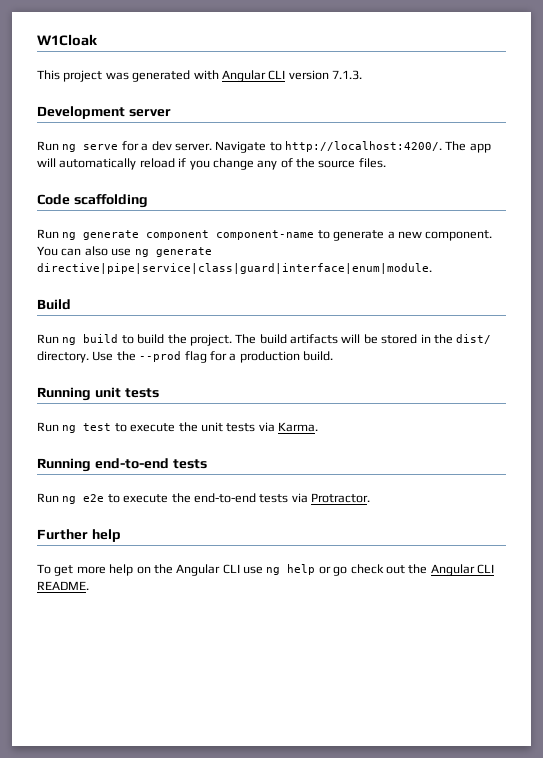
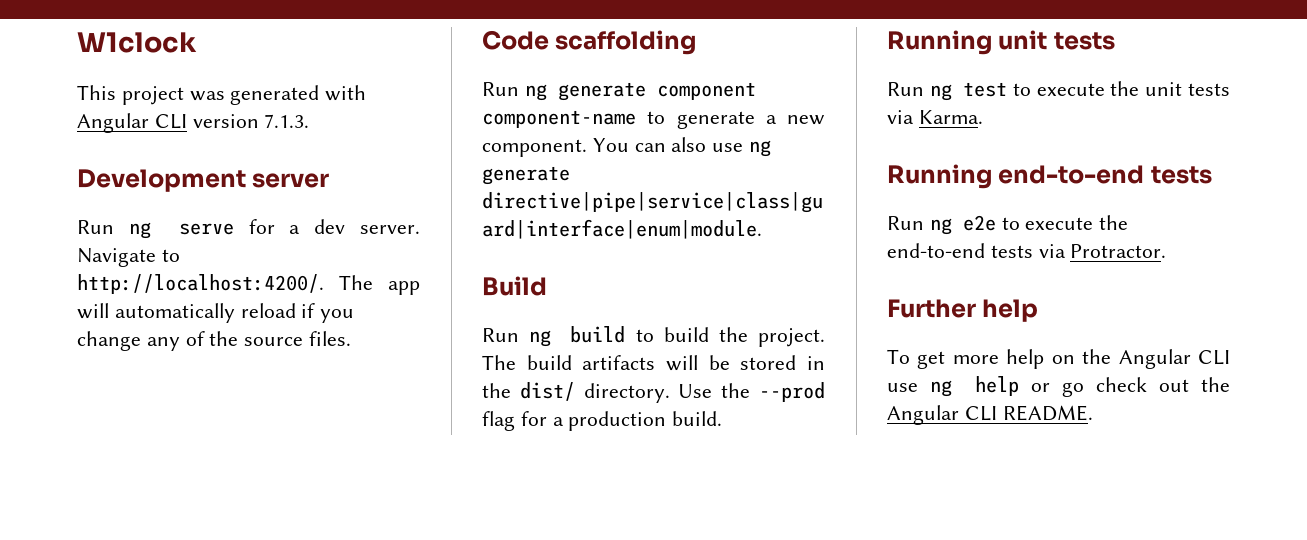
[37,34,98,46] W1Cloak -> [77,32,197,53] W1clock

